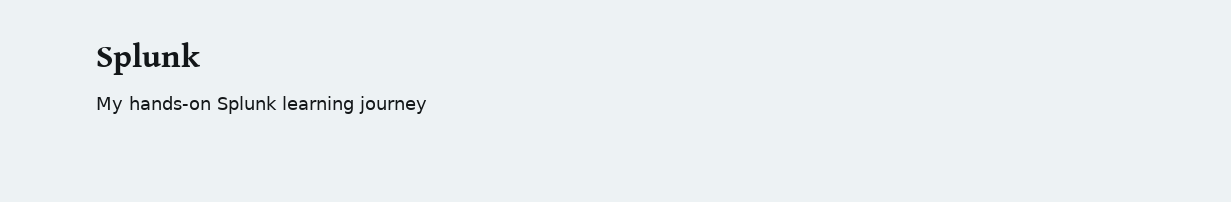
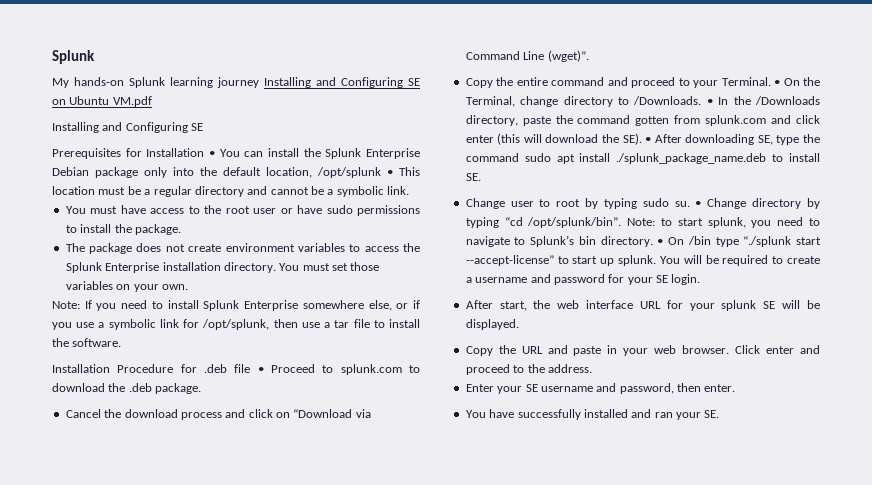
(427, 105) none -> [264,77,420,88] [52,96,152,107] [52,122,204,133] [52,148,420,159] [52,167,420,178] [52,186,410,197] [65,205,420,216] [65,224,181,235] [65,243,420,254] [65,262,380,273] [65,281,188,292] [52,300,421,311] [52,319,420,330] [52,338,122,347] [52,364,420,375] [52,383,202,394] [65,409,371,420] [465,50,589,62] [465,77,820,88] [465,96,820,107] [465,115,820,126] [465,133,820,145] [465,153,820,164] [465,173,481,181] [465,198,820,209] [465,217,820,228] [465,235,821,247] [465,255,820,266] [465,274,701,285] [465,300,820,311] [465,319,519,330] [465,345,820,356] [465,364,592,375] [465,383,736,394] [465,409,720,420] Installing and Configuring SE on Ubuntu VM.pdf // Installing and Configuring SE // Prerequisites for Installation • You can install the Splunk Enterprise Debian package only into the default location, /opt/splunk • This location must be a regular directory and cannot be a symbolic link. // You must have access to the root user or have sudo permissions to install the package. // The package does not create environment variables to access the Splunk Enterprise installation directory. You must set those variables on your own. // Note: If you need to install Splunk Enterprise somewhere else, or if you use a symbolic link for /opt/splunk, then use a tar file to install the software. // Installation Procedure for .deb file • Proceed to splunk.com to download the .deb package. // Cancel the download process and click on “Download via Command Line (wget)”. // Copy the entire command and proceed to your Terminal. • On the Terminal, change directory to /Downloads. • In the /Downloads directory, paste the command gotten from splunk.com and click enter (this will download the SE). • After downloading SE, type the command sudo apt install ./splunk_package_name.deb to install SE. // Change user to root by typing sudo su. • Change directory by typing “cd /opt/splunk/bin”. Note: to start splunk, you need to navigate to Splunk’s bin directory. • On /bin type “./splunk start --accept-license” to start up splunk. You will be required to create a username and password for your SE login. // After start, the web interface URL for your splunk SE will be displayed. // Copy the URL and paste in your web browser. Click enter and proceed to the address. // Enter your SE username and password, then enter. // You have successfully installed and ran your SE.

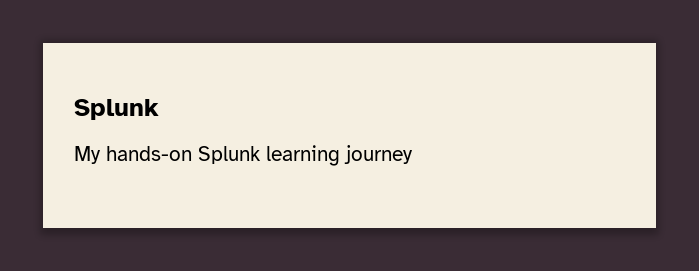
[264,77,420,88] [52,96,152,107] [52,122,204,133] [52,148,420,159] [52,167,420,178] [52,186,410,197] [65,205,420,216] [65,224,181,235] [65,243,420,254] [65,262,380,273] [65,281,188,292] [52,300,421,311] [52,319,420,330] [52,338,122,347] [52,364,420,375] [52,383,202,394] [65,409,371,420] [465,50,589,62] [465,77,820,88] [465,96,820,107] [465,115,820,126] [465,133,820,145] [465,153,820,164] [465,173,481,181] [465,198,820,209] [465,217,820,228] [465,235,821,247] [465,255,820,266] [465,274,701,285] [465,300,820,311] [465,319,519,330] [465,345,820,356] [465,364,592,375] [465,383,736,394] [465,409,720,420] Installing and Configuring SE on Ubuntu VM.pdf // Installing and Configuring SE // Prerequisites for Installation • You can install the Splunk Enterprise Debian package only into the default location, /opt/splunk • This location must be a regular directory and cannot be a symbolic link. // You must have access to the root user or have sudo permissions to install the package. // The package does not create environment variables to access the Splunk Enterprise installation directory. You must set those variables on your own. // Note: If you need to install Splunk Enterprise somewhere else, or if you use a symbolic link for /opt/splunk, then use a tar file to install the software. // Installation Procedure for .deb file • Proceed to splunk.com to download the .deb package. // Cancel the download process and click on “Download via Command Line (wget)”. // Copy the entire command and proceed to your Terminal. • On the Terminal, change directory to /Downloads. • In the /Downloads directory, paste the command gotten from splunk.com and click enter (this will download the SE). • After downloading SE, type the command sudo apt install ./splunk_package_name.deb to install SE. // Change user to root by typing sudo su. • Change directory by typing “cd /opt/splunk/bin”. Note: to start splunk, you need to navigate to Splunk’s bin directory. • On /bin type “./splunk start --accept-license” to start up splunk. You will be required to create a username and password for your SE login. // After start, the web interface URL for your splunk SE will be displayed. // Copy the URL and paste in your web browser. Click enter and proceed to the address. // Enter your SE username and password, then enter. // You have successfully installed and ran your SE. -> (413, 154) none

